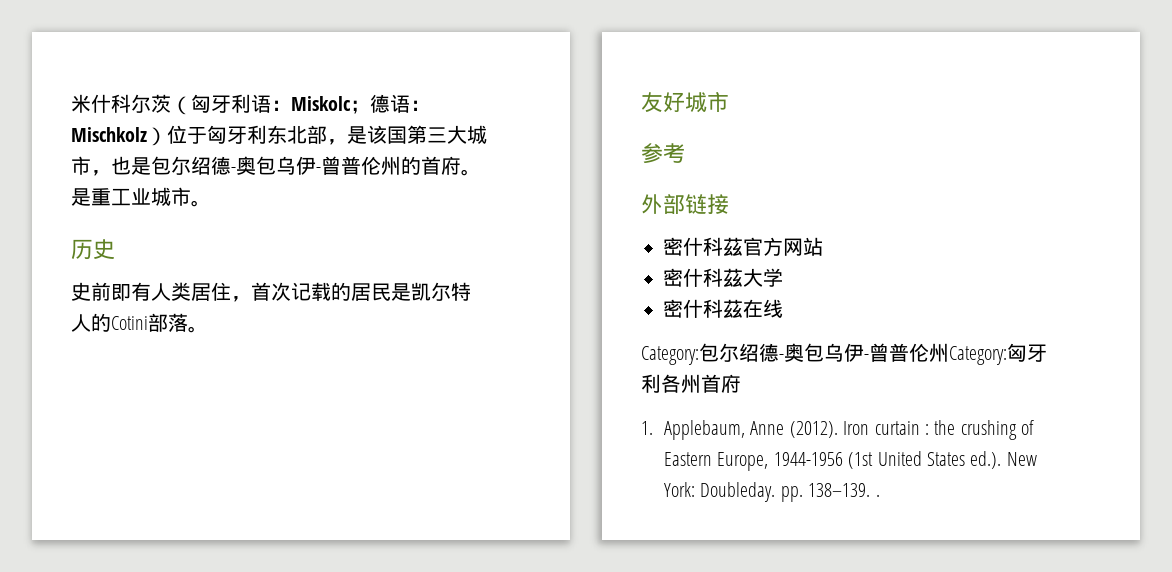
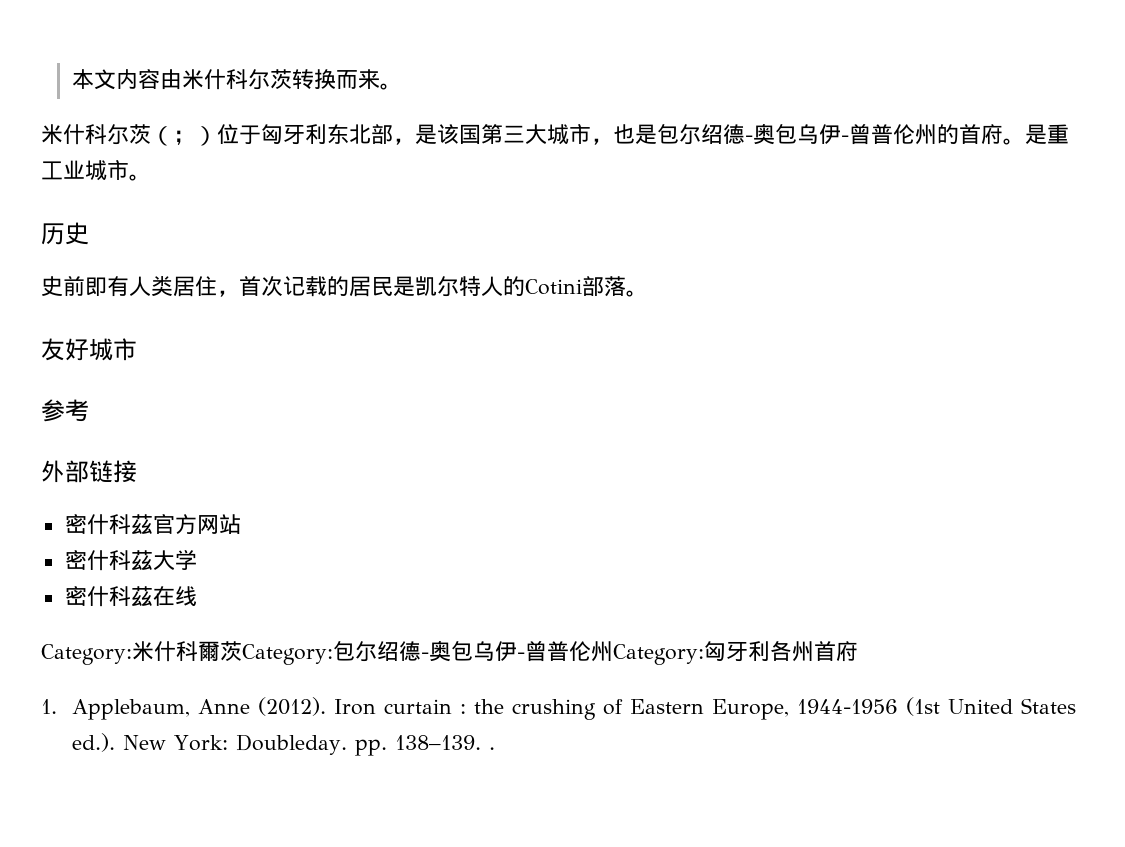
[71,94,430,115] [71,127,147,142] 米什科尔茨（匈牙利语：Miskolc；德语：Mischkolz -> [71,69,402,90] [41,124,195,146] 本文内容由米什科尔茨转换而来。 // 米什科尔茨（；
(699, 355) none -> [132,641,333,665] 米什科爾茨Category:

